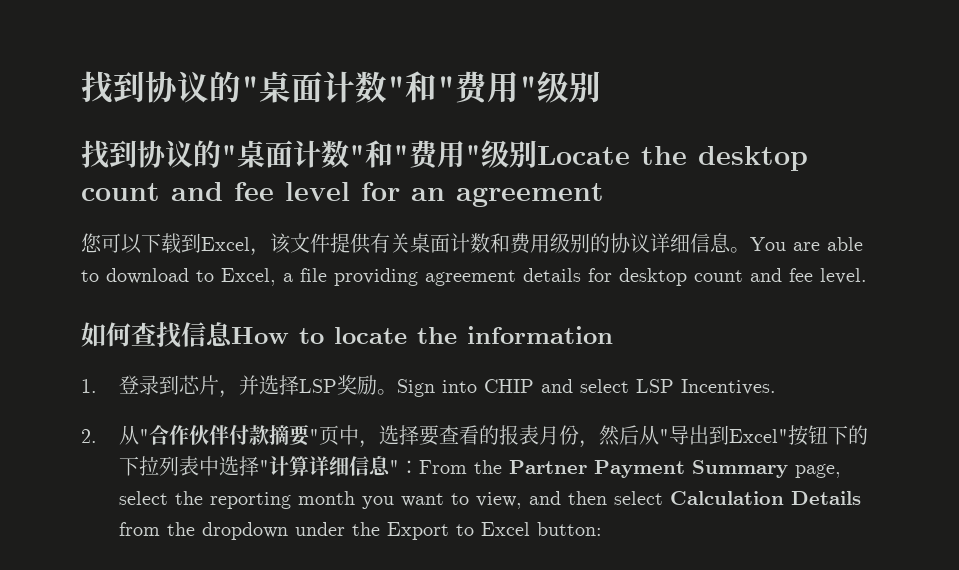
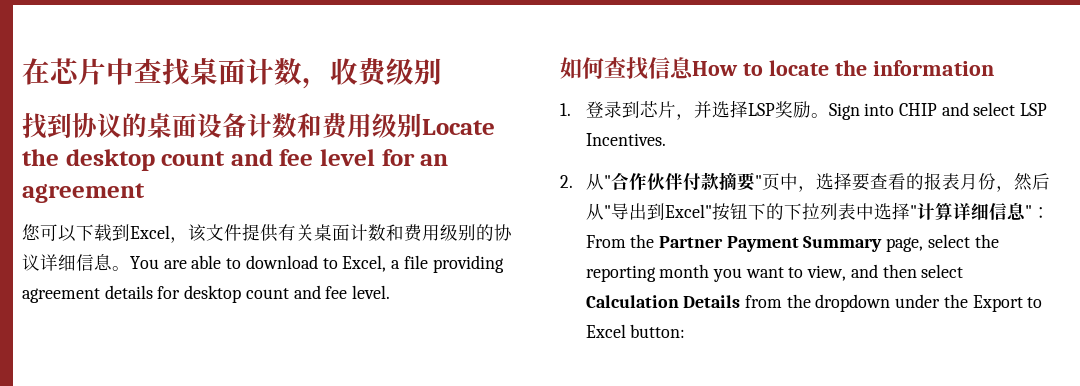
[81,71,601,104] [81,140,481,169] 找到协议的"桌面计数"和"费用"级别 // 找到协议的"桌面计数"和"费用" -> [22,57,442,89] [22,113,372,139] 在芯片中查找桌面计数，收费级别 // 找到协议的桌面设备计数和费用

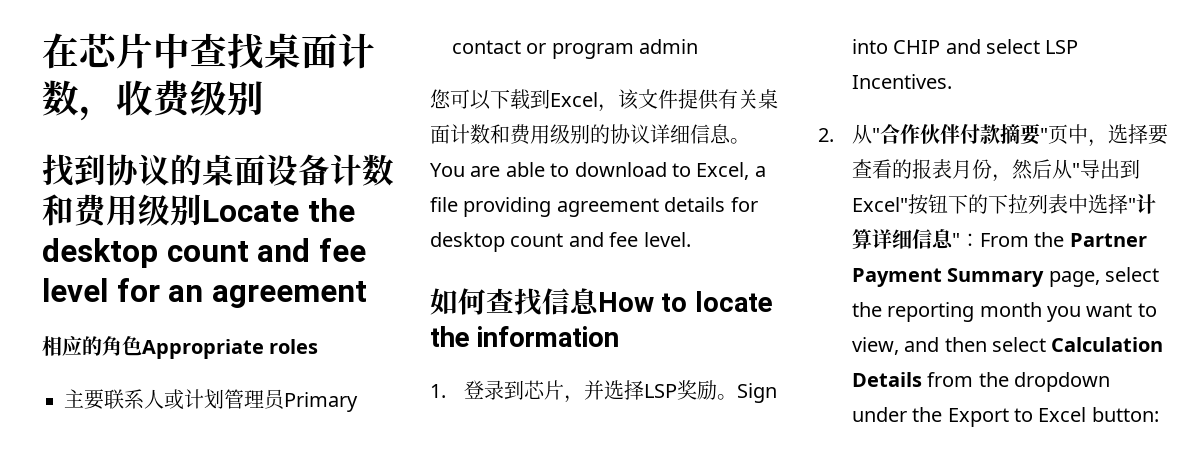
(145, 193) none -> [42,336,319,359] [64,389,358,412] [452,39,699,59] // 相应的角色Appropriate roles // 主要联系人或计划管理员Primary contact or program admin

